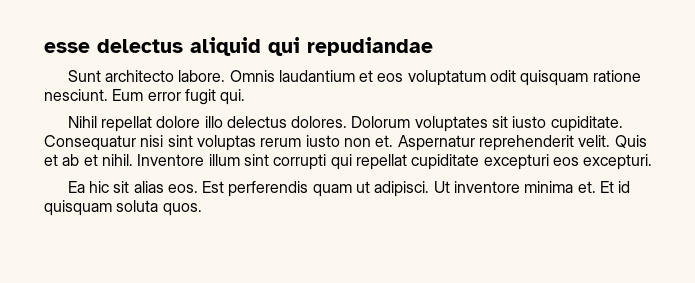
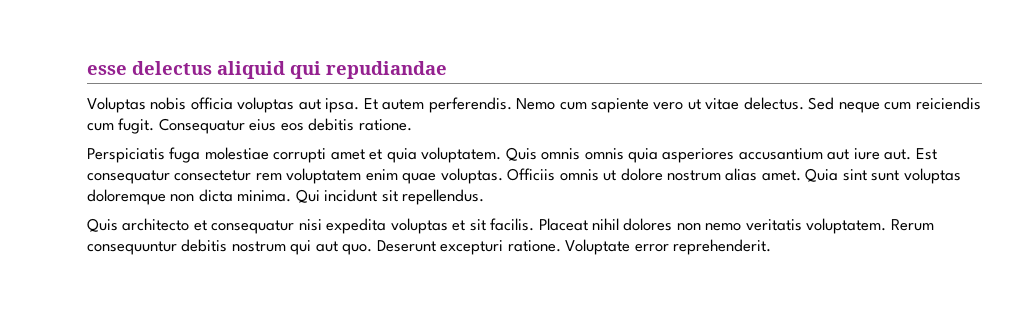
[67,70,641,86] [44,89,246,105] [67,116,623,132] [44,135,647,151] [44,154,653,170] [67,181,631,197] [44,200,202,216] Sunt architecto labore. Omnis laudantium et eos voluptatum odit quisquam ratione nesciunt. Eum error fugit qui. // Nihil repellat dolore illo delectus dolores. Dolorum voluptates sit iusto cupiditate. Consequatur nisi sint voluptas rerum iusto non et. Aspernatur reprehenderit velit. Quis et ab et nihil. Inventore illum sint corrupti qui repellat cupiditate excepturi eos excepturi. // Ea hic sit alias eos. Est perferendis quam ut adipisci. Ut inventore minima et. Et id quisquam soluta quos. -> [87,97,981,113] [87,118,412,134] [87,147,937,163] [87,168,961,184] [87,189,485,205] [87,218,934,234] [87,239,772,255] Voluptas nobis officia voluptas aut ipsa. Et autem perferendis. Nemo cum sapiente vero ut vitae delectus. Sed neque cum reiciendis cum fugit. Consequatur eius eos debitis ratione. // Perspiciatis fuga molestiae corrupti amet et quia voluptatem. Quis omnis omnis quia asperiores accusantium aut iure aut. Est consequatur consectetur rem voluptatem enim quae voluptas. Officiis omnis ut dolore nostrum alias amet. Quia sint sunt voluptas doloremque non dicta minima. Qui incidunt sit repellendus. // Quis architecto et consequatur nisi expedita voluptas et sit facilis. Placeat nihil dolores non nemo veritatis voluptatem. Rerum consequuntur debitis nostrum qui aut quo. Deserunt excepturi ratione. Voluptate error reprehenderit.

